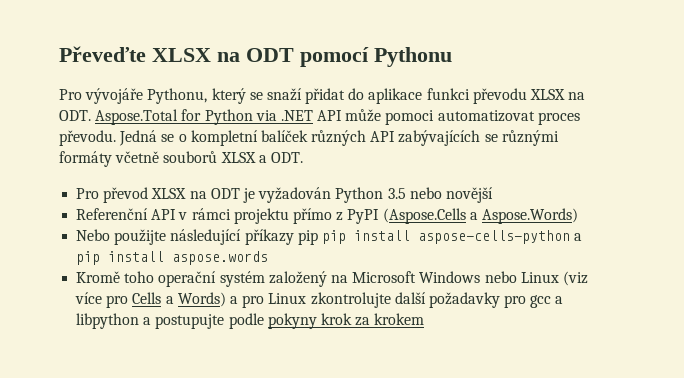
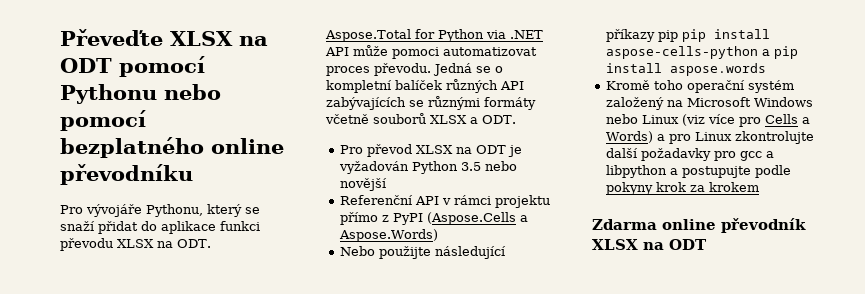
(452, 57) none -> [164,84,221,100] [60,110,146,131] [60,137,284,158] [60,164,193,185] nebo pomocí bezplatného online převodníku
(425, 319) none -> [592,218,806,233] [592,239,707,250] // Zdarma online převodník XLSX na ODT

